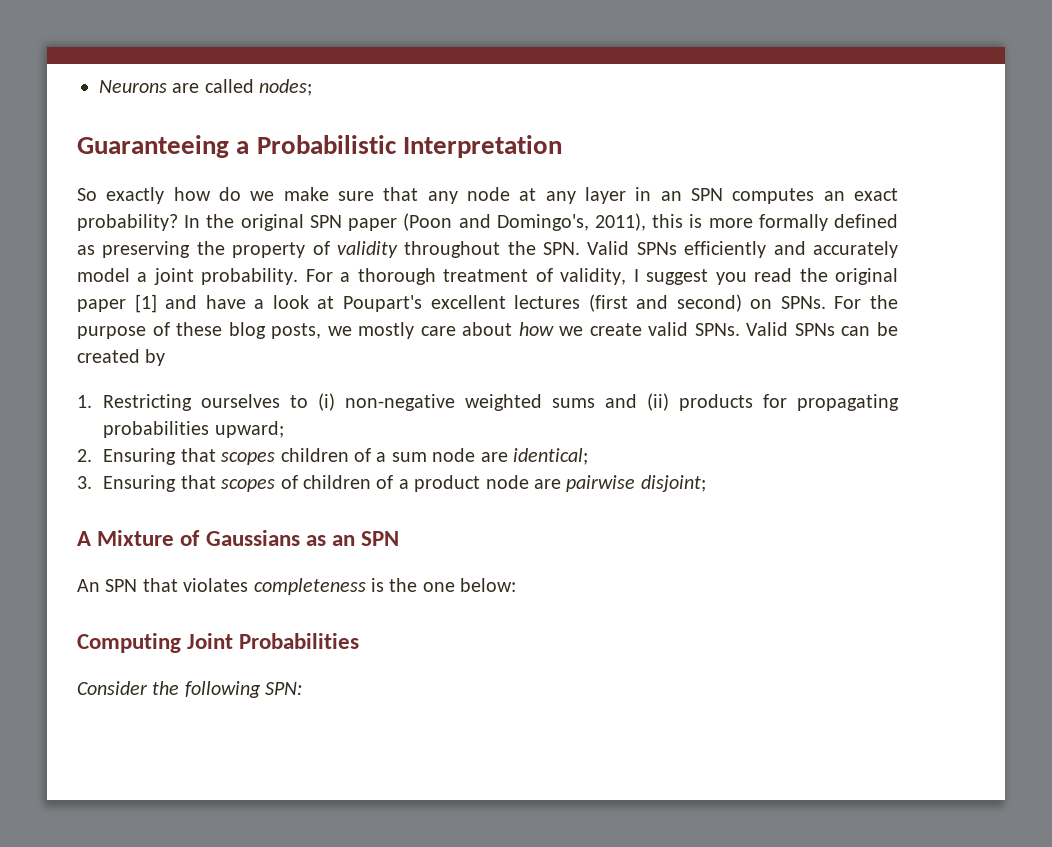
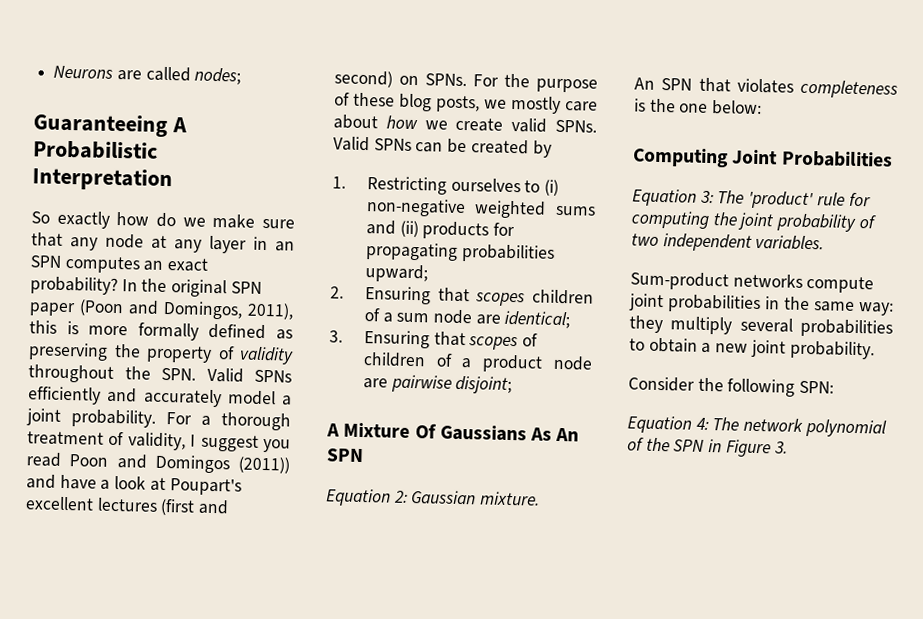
[236,141,250,154] a -> [171,117,187,133] A
[496,214,589,231] Domingo's, -> [163,300,243,320] Domingos,
[799,268,898,285] [77,294,157,313] the original paper [1] -> [69,454,290,474] Poon and Domingos (2011))
[180,530,400,546] of Gaussians as an SPN -> [414,423,580,442] [326,448,364,463] [326,488,541,507] Of Gaussians As An SPN // Equation 2: Gaussian mixture.
[77,681,303,698] Consider the following SPN: -> [632,188,871,210] [631,210,876,232] [631,233,825,252] [630,271,875,294] [629,293,894,316] [629,315,893,338] [629,337,875,360] [628,376,835,397] [627,415,887,438] [627,437,788,458] Equation 3: The 'product' rule for computing the joint probability of two independent variables. // Sum-product networks compute joint probabilities in the same way: they multiply several probabilities to obtain a new joint probability. // Consider the following SPN: // Equation 4: The network polynomial of the SPN in Figure 3.

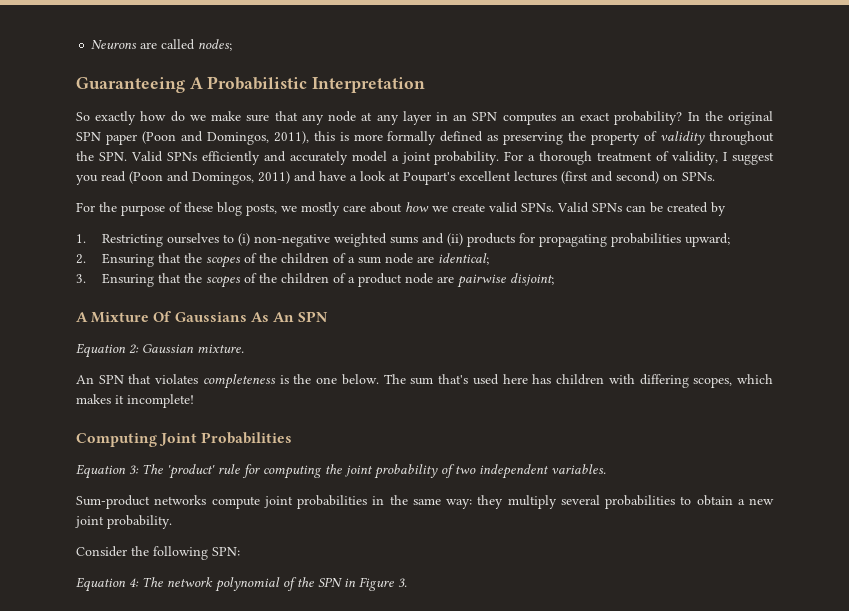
[69,454,290,474] Poon and Domingos (2011)) -> [129,171,290,185] (Poon and Domingos, 2011)
(467, 80) none -> (715, 176) //
[475,292,526,307] scopes -> [183,253,277,268] the scopes of the
[468,333,539,351] scopes of -> [183,273,277,288] the scopes of the
[712,100,763,116] below: -> [341,374,773,388] [76,394,194,408] below. The sum that's used here has children with differing scopes, which makes it incomplete!

